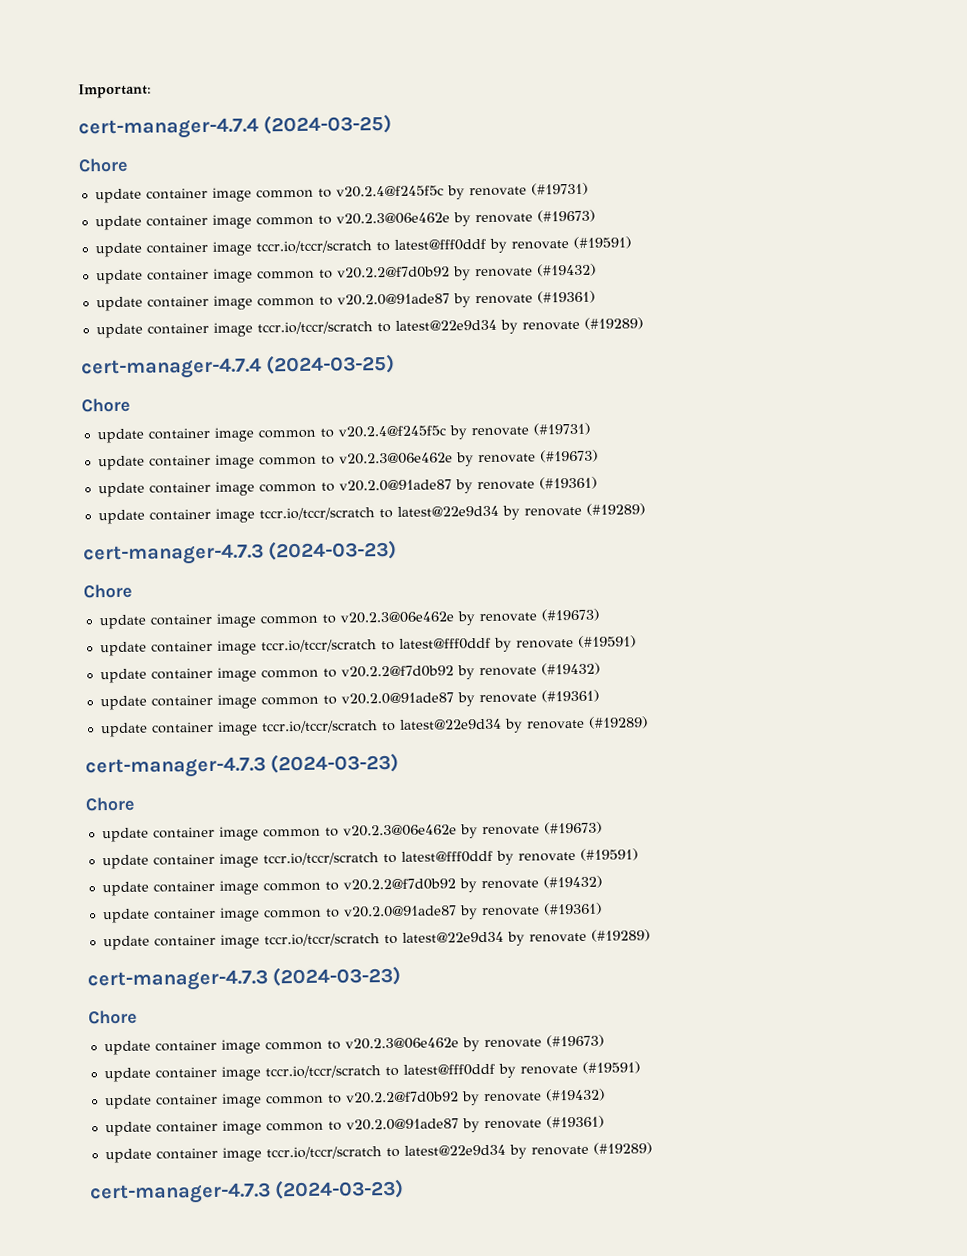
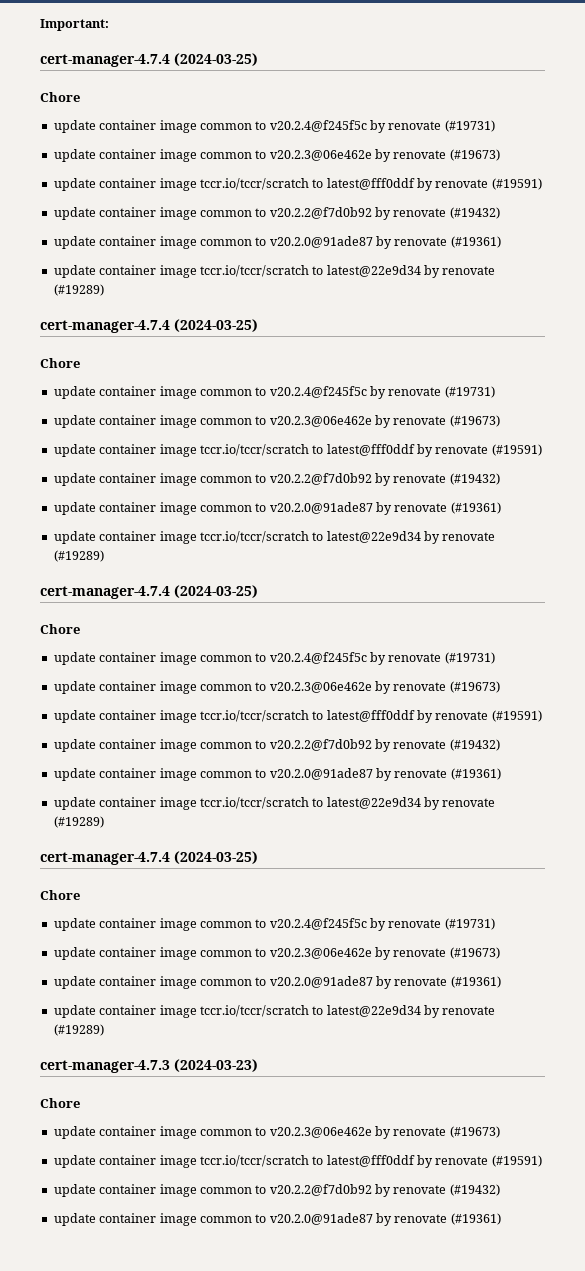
(599, 456) none -> [53,444,542,457] [53,473,500,486] [53,502,501,515] [53,531,496,544] [53,550,104,562] [40,585,258,599] [40,624,80,634] [53,652,495,665] [53,681,500,694] [53,710,542,723] [53,739,500,752] [53,768,501,781] [53,797,496,810] [53,816,104,828] [40,851,258,865] [40,890,80,900] [53,918,495,931] [53,947,500,960] // update container image tccr.io/tccr/scratch to latest@fff0ddf by renovate (#19591) // update container image common to v20.2.2@f7d0b92 by renovate (#19432) // update container image common to v20.2.0@91ade87 by renovate (#19361) // update container image tccr.io/tccr/scratch to latest@22e9d34 by renovate (#19289) // cert-manager-4.7.4 (2024-03-25) // Chore // update container image common to v20.2.4@f245f5c by renovate (#19731) // update container image common to v20.2.3@06e462e by renovate (#19673) // update container image tccr.io/tccr/scratch to latest@fff0ddf by renovate (#19591) // update container image common to v20.2.2@f7d0b92 by renovate (#19432) // update container image common to v20.2.0@91ade87 by renovate (#19361) // update container image tccr.io/tccr/scratch to latest@22e9d34 by renovate (#19289) // cert-manager-4.7.4 (2024-03-25) // Chore // update container image common to v20.2.4@f245f5c by renovate (#19731) // update container image common to v20.2.3@06e462e by renovate (#19673)
[100,716,649,738] [85,752,400,779] [85,796,135,812] [101,821,603,843] [101,848,639,870] [101,875,603,897] [102,902,603,924] [102,929,651,951] [87,965,402,992] [88,1009,138,1025] [103,1034,605,1056] [103,1061,641,1083] [104,1088,606,1110] [104,1115,605,1137] [104,1142,653,1164] [89,1178,405,1205] // update container image tccr.io/tccr/scratch to latest@22e9d34 by renovate (#19289) // cert-manager-4.7.3 (2024-03-23) // Chore // update container image common to v20.2.3@06e462e by renovate (#19673) // update container image tccr.io/tccr/scratch to latest@fff0ddf by renovate (#19591) // update container image common to v20.2.2@f7d0b92 by renovate (#19432) // update container image common to v20.2.0@91ade87 by renovate (#19361) // update container image tccr.io/tccr/scratch to latest@22e9d34 by renovate (#19289) // cert-manager-4.7.3 (2024-03-23) // Chore // update container image common to v20.2.3@06e462e by renovate (#19673) // update container image tccr.io/tccr/scratch to latest@fff0ddf by renovate (#19591) // update container image common to v20.2.2@f7d0b92 by renovate (#19432) // update container image common to v20.2.0@91ade87 by renovate (#19361) // update container image tccr.io/tccr/scratch to latest@22e9d34 by renovate (#19289) // cert-manager-4.7.3 (2024-03-23) -> (501, 1219) none

